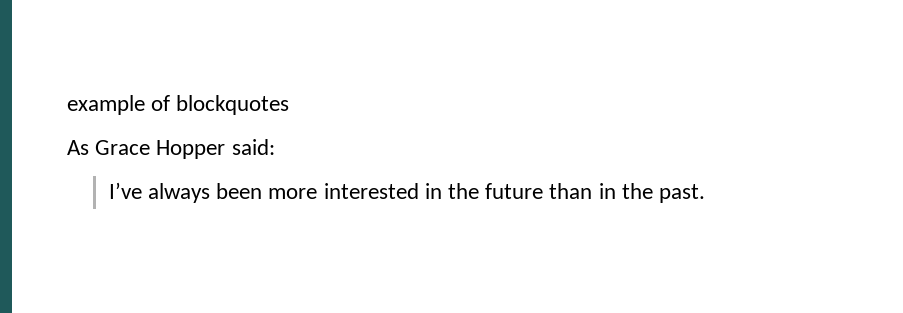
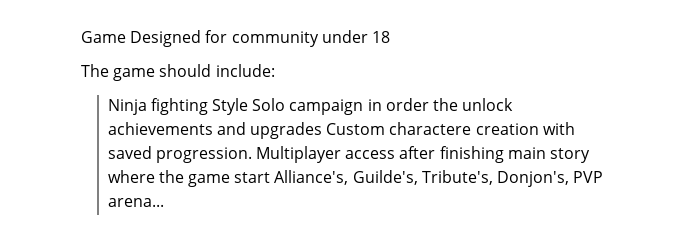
[67,95,290,115] [67,139,275,159] [108,182,706,203] example of blockquotes // As Grace Hopper said: // I’ve always been more interested in the future than in the past. -> [81,30,390,47] [81,64,275,81] [107,98,514,115] [107,122,575,139] [107,146,591,163] [107,170,604,187] [107,198,164,207] Game Designed for community under 18 // The game should include: // Ninja fighting Style Solo campaign in order the unlock achievements and upgrades Custom charactere creation with saved progression. Multiplayer access after finishing main story where the game start Alliance's, Guilde's, Tribute's, Donjon's, PVP arena...

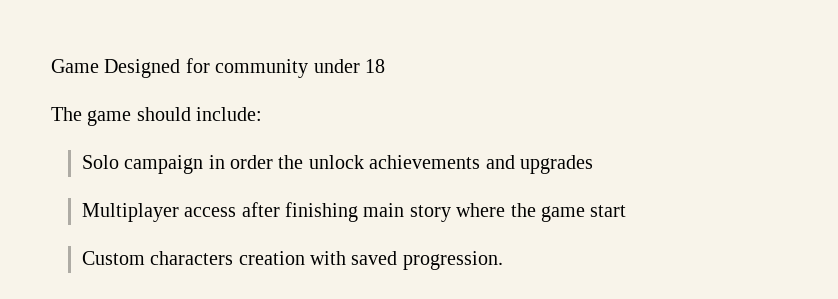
[107,98,249,115] Ninja fighting Style -> (263, 114) none
[326,122,575,135] [107,146,252,163] Custom charactere creation with saved progression. -> (593, 164) //
[274,170,604,187] [107,198,164,207] Alliance's, Guilde's, Tribute's, Donjon's, PVP arena... -> [81,251,503,270] // Custom characters creation with saved progression.

